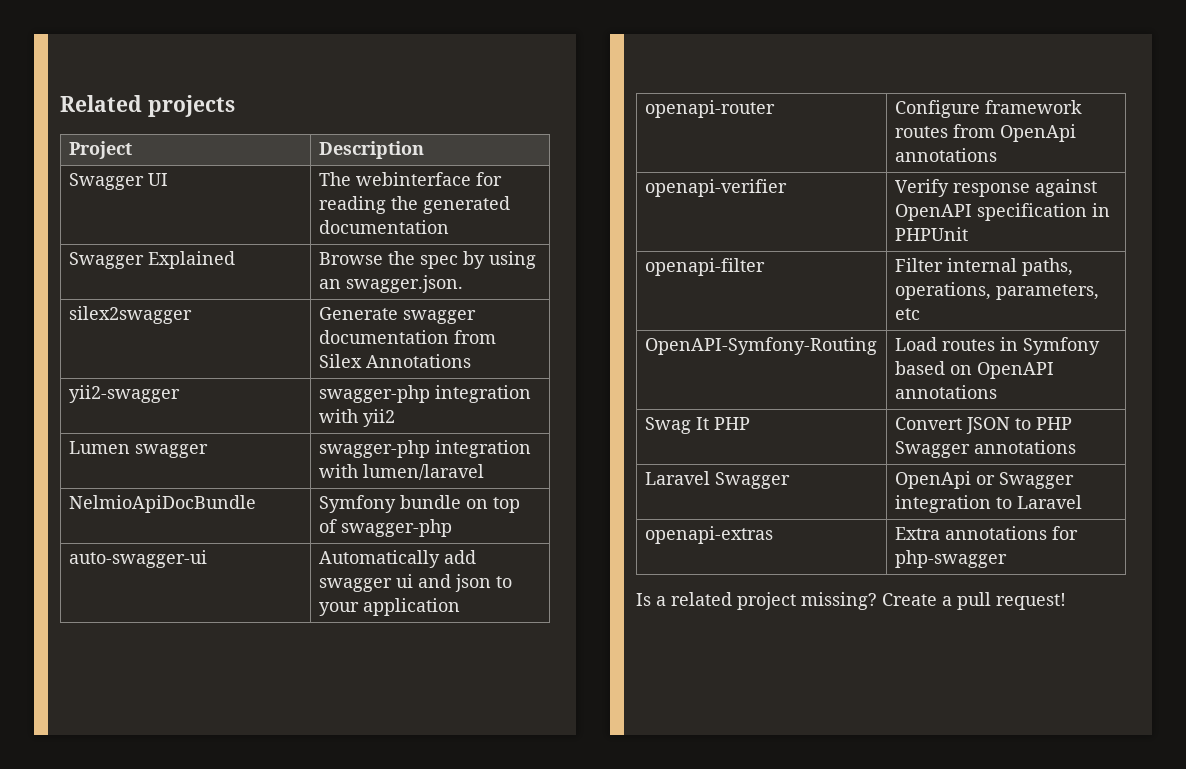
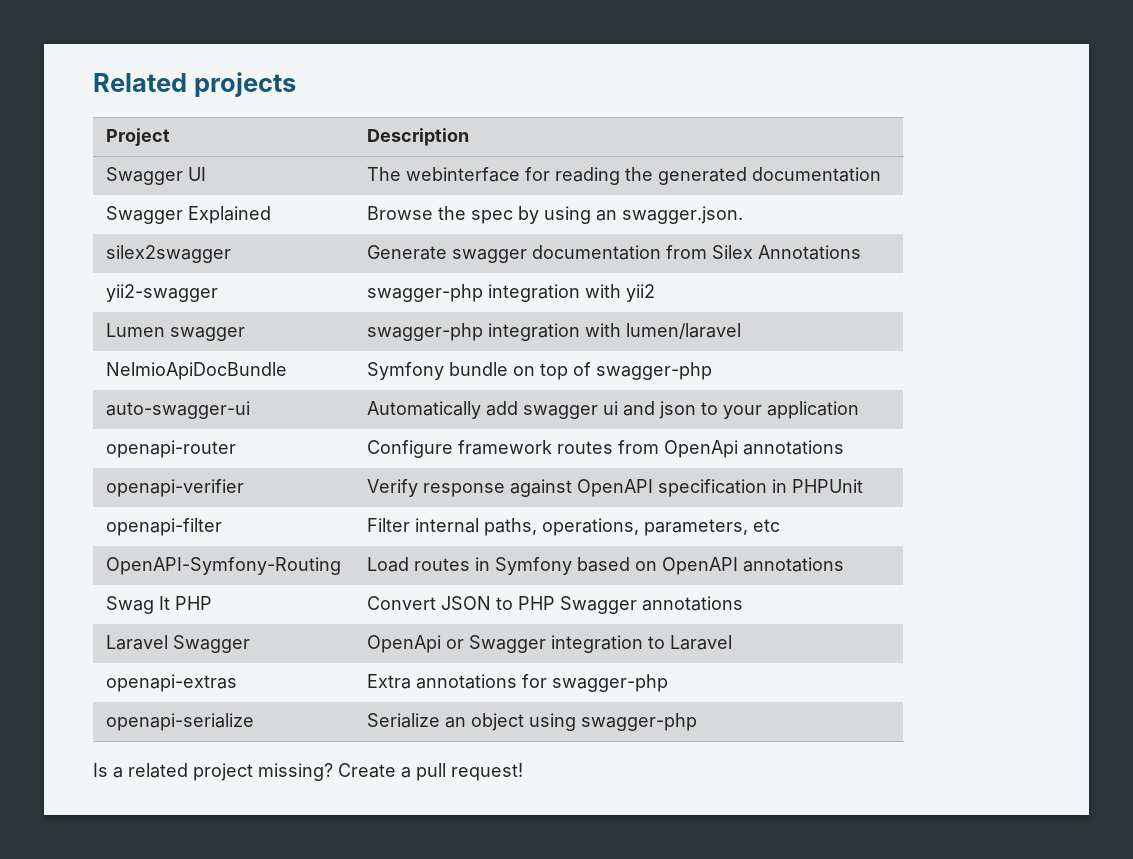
[894,550,1007,568] php-swagger -> [551,674,668,692] [105,713,254,731] [366,713,697,731] swagger-php // openapi-serialize | Serialize an object using swagger-php

